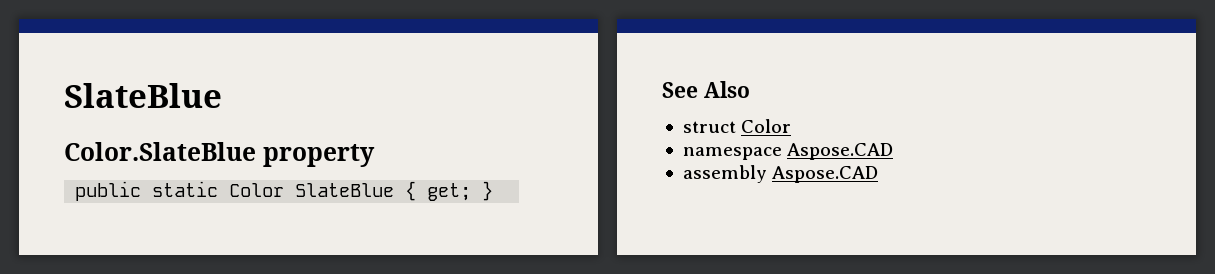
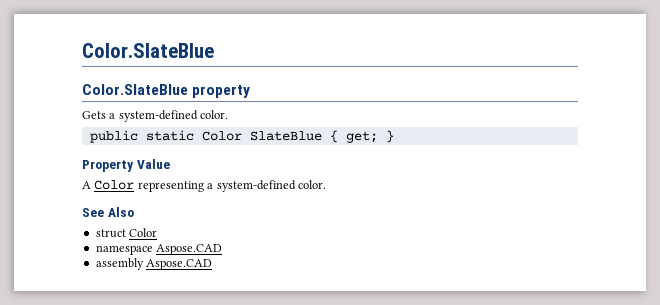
[64,83,222,108] SlateBlue -> [82,43,214,58] Color.SlateBlue
(375, 155) none -> [82,110,229,122] // Gets a system-defined color.
(494, 191) none -> [82,159,170,172] [82,180,326,192] // Property Value // A Color representing a system-defined color.

